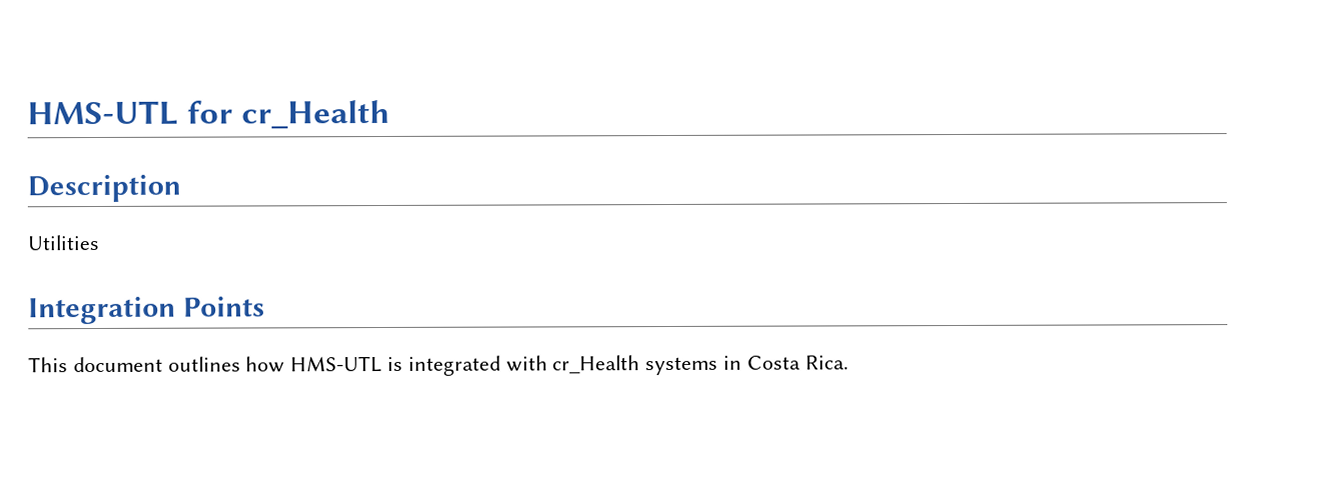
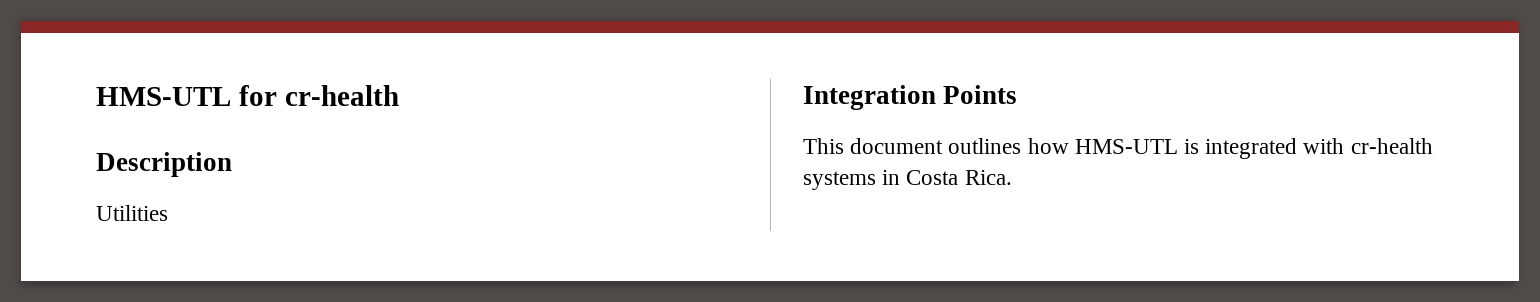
[241,99,391,130] cr_Health -> [284,85,399,106] cr-health
[552,355,641,374] cr_Health -> [1350,138,1433,154] cr-health

